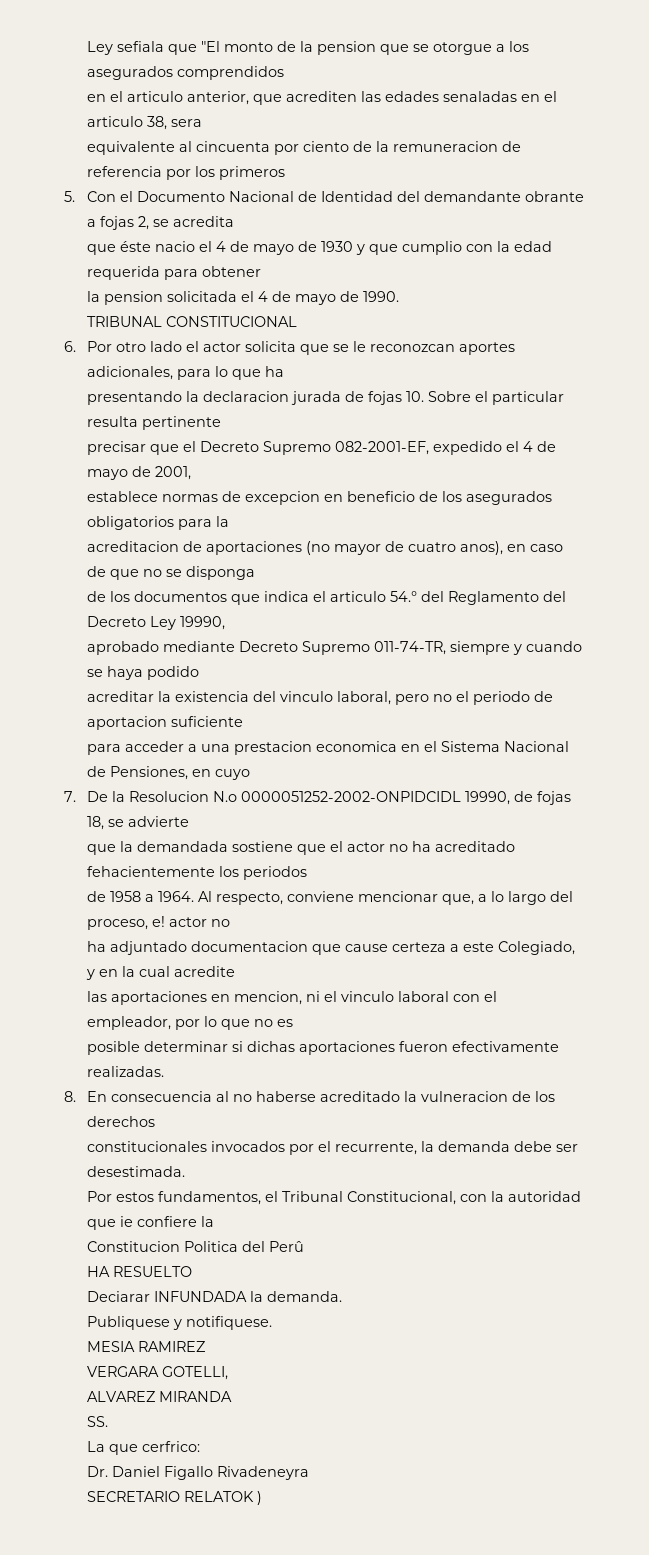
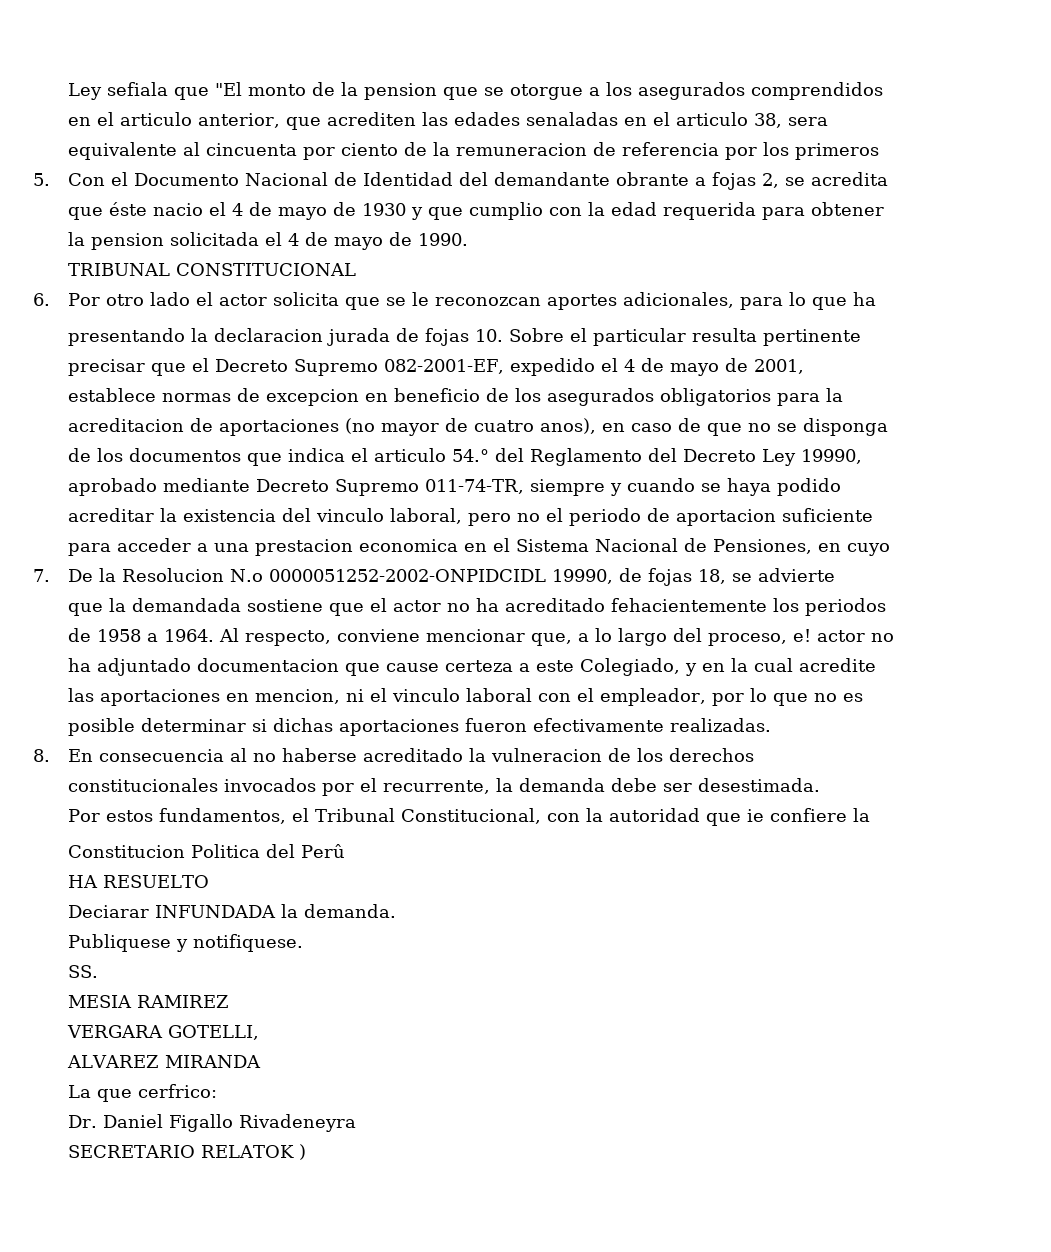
(273, 1323) none -> [68,965,99,978] // SS.
[87,1416,109,1427] // SS. -> (262, 1061) none

